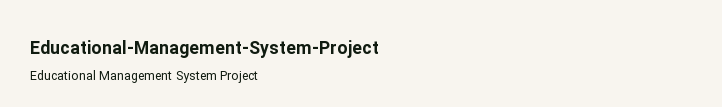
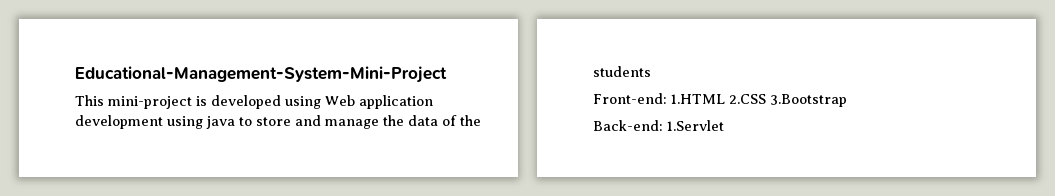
[30,40,379,58] [30,70,259,83] Educational-Management-System-Project // Educational Management System Project -> [75,66,447,83] [75,95,433,109] [75,115,481,129] [593,66,651,77] [593,93,847,107] [593,120,724,131] Educational-Management-System-Mini-Project // This mini-project is developed using Web application development using java to store and manage the data of the students // Front-end: 1.HTML 2.CSS 3.Bootstrap // Back-end: 1.Servlet

